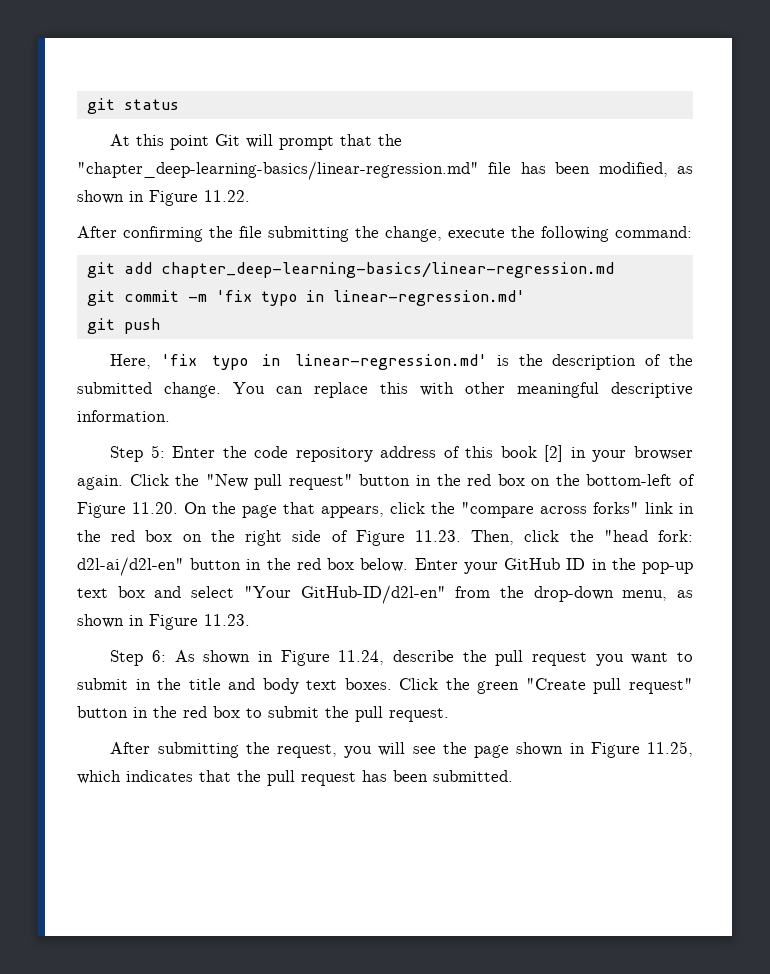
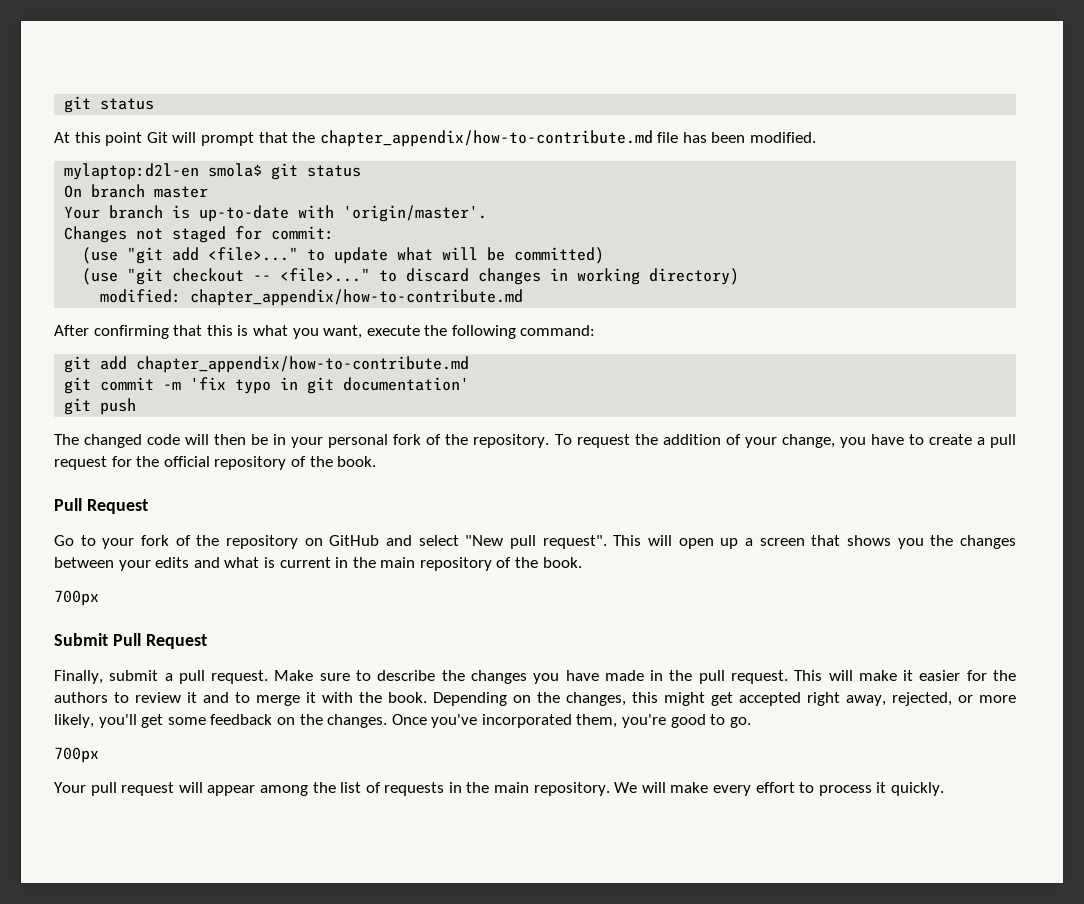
[77,161,479,180] "chapter_deep-learning-basics/linear-regression.md" -> [319,130,653,147] chapter_appendix/how-to-contribute.md
[598,162,693,177] [77,190,250,206] [77,226,442,242] modified, as shown in Figure 11.22. // After confirming the file submitting the change, -> [750,132,817,143] [64,163,362,180] [64,184,209,198] [64,205,488,222] [64,226,335,243] [82,247,605,264] [82,268,740,285] [100,289,524,306] [54,325,363,339] modified. // mylaptop:d2l-en smola$ git status // On branch master // Your branch is up-to-date with 'origin/master'. // Changes not staged for commit: // (use "git add <file>..." to update what will be committed) // (use "git checkout -- <file>..." to discard changes in working directory) // modified: chapter_appendix/how-to-contribute.md // After confirming that this is what you want,
[160,262,614,278] chapter_deep-learning-basics/linear-regression.md -> [136,356,470,373] chapter_appendix/how-to-contribute.md
[332,290,525,306] linear-regression.md' -> [307,377,470,394] git documentation'
[110,354,693,370] [77,382,693,398] [77,410,170,422] [110,445,693,462] [77,474,695,490] [77,502,694,518] [77,530,693,546] [77,557,694,576] [77,585,693,604] [77,614,250,630] [110,650,693,666] [77,678,694,694] [77,706,449,722] [110,741,693,758] [77,770,513,786] Here, 'fix typo in linear-regression.md' is the description of the submitted change. You can replace this with other meaningful descriptive information. // Step 5: Enter the code repository address of this book [2] in your browser again. Click the "New pull request" button in the red box on the bottom-left of Figure 11.20. On the page that appears, click the "compare across forks" link in the red box on the right side of Figure 11.23. Then, click the "head fork: d2l-ai/d2l-en" button in the red box below. Enter your GitHub ID in the pop-up text box and select "Your GitHub-ID/d2l-en" from the drop-down menu, as shown in Figure 11.23. // Step 6: As shown in Figure 11.24, describe the pull request you want to submit in the title and body text boxes. Click the green "Create pull request" button in the red box to submit the pull request. // After submitting the request, you will see the page shown in Figure 11.25, which indicates that the pull request has been submitted. -> [54,434,1016,448] [54,456,377,470] [54,498,148,514] [54,535,1016,549] [54,557,582,571] [54,590,99,606] [54,633,207,649] [54,670,1016,684] [54,692,1016,706] [54,714,751,728] [54,747,99,763] [54,782,944,796] The changed code will then be in your personal fork of the repository. To request the addition of your change, you have to create a pull request for the official repository of the book. // Pull Request // Go to your fork of the repository on GitHub and select "New pull request". This will open up a screen that shows you the changes between your edits and what is current in the main repository of the book. // 700px // Submit Pull Request // Finally, submit a pull request. Make sure to describe the changes you have made in the pull request. This will make it easier for the authors to review it and to merge it with the book. Depending on the changes, this might get accepted right away, rejected, or more likely, you'll get some feedback on the changes. Once you've incorporated them, you're good to go. // 700px // Your pull request will appear among the list of requests in the main repository. We will make every effort to process it quickly.

